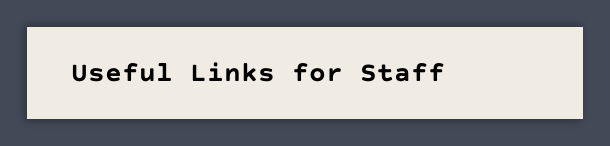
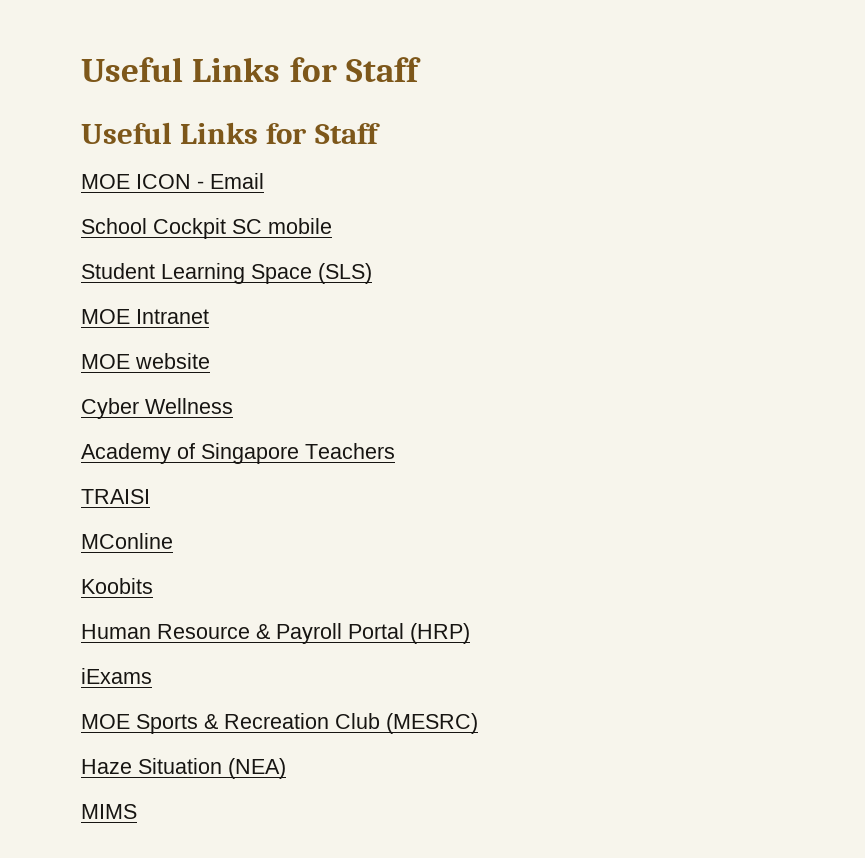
[71,62,445,82] Useful Links for Staff -> [81,57,421,82] [81,122,380,144] [81,173,264,189] [81,218,332,239] [81,263,372,284] [81,309,209,324] [81,353,210,369] [81,398,233,419] [81,443,395,464] [81,489,150,504] [81,533,173,549] [81,578,153,594] [81,623,470,644] [81,668,152,684] [81,713,478,734] [81,758,286,779] [81,804,137,819] Useful Links for Staff // Useful Links for Staff // MOE ICON - Email // School Cockpit SC mobile // Student Learning Space (SLS) // MOE Intranet // MOE website // Cyber Wellness // Academy of Singapore Teachers // TRAISI // MConline // Koobits // Human Resource & Payroll Portal (HRP) // iExams // MOE Sports & Recreation Club (MESRC) // Haze Situation (NEA) // MIMS

